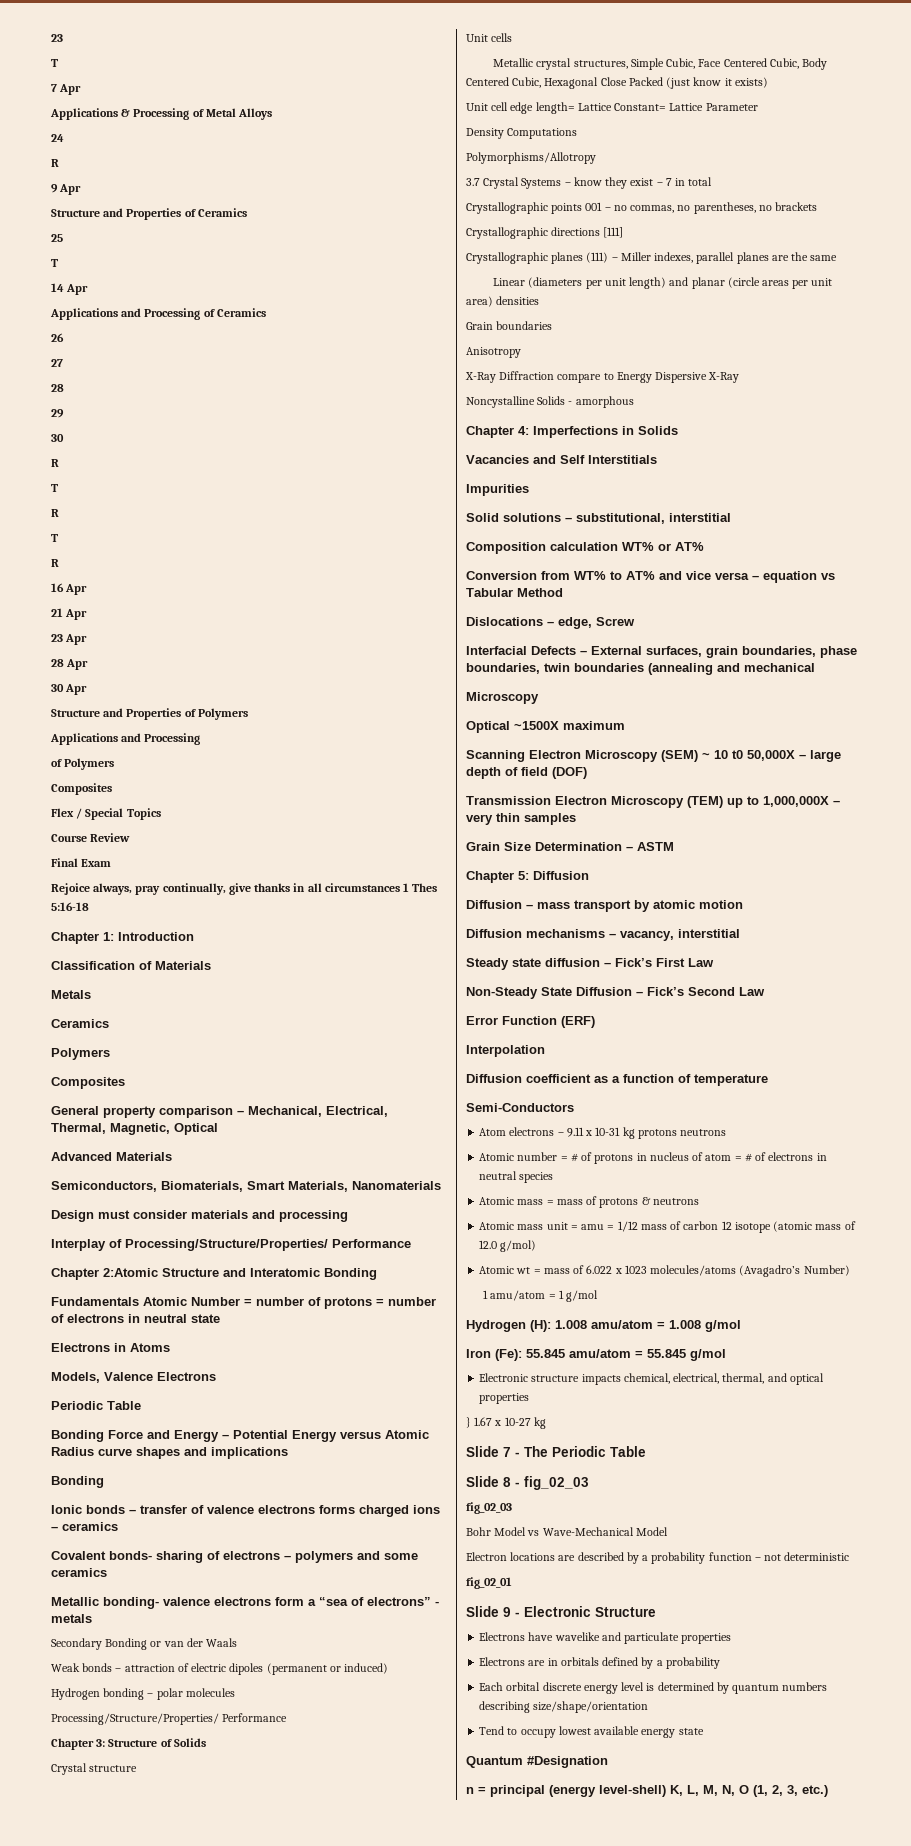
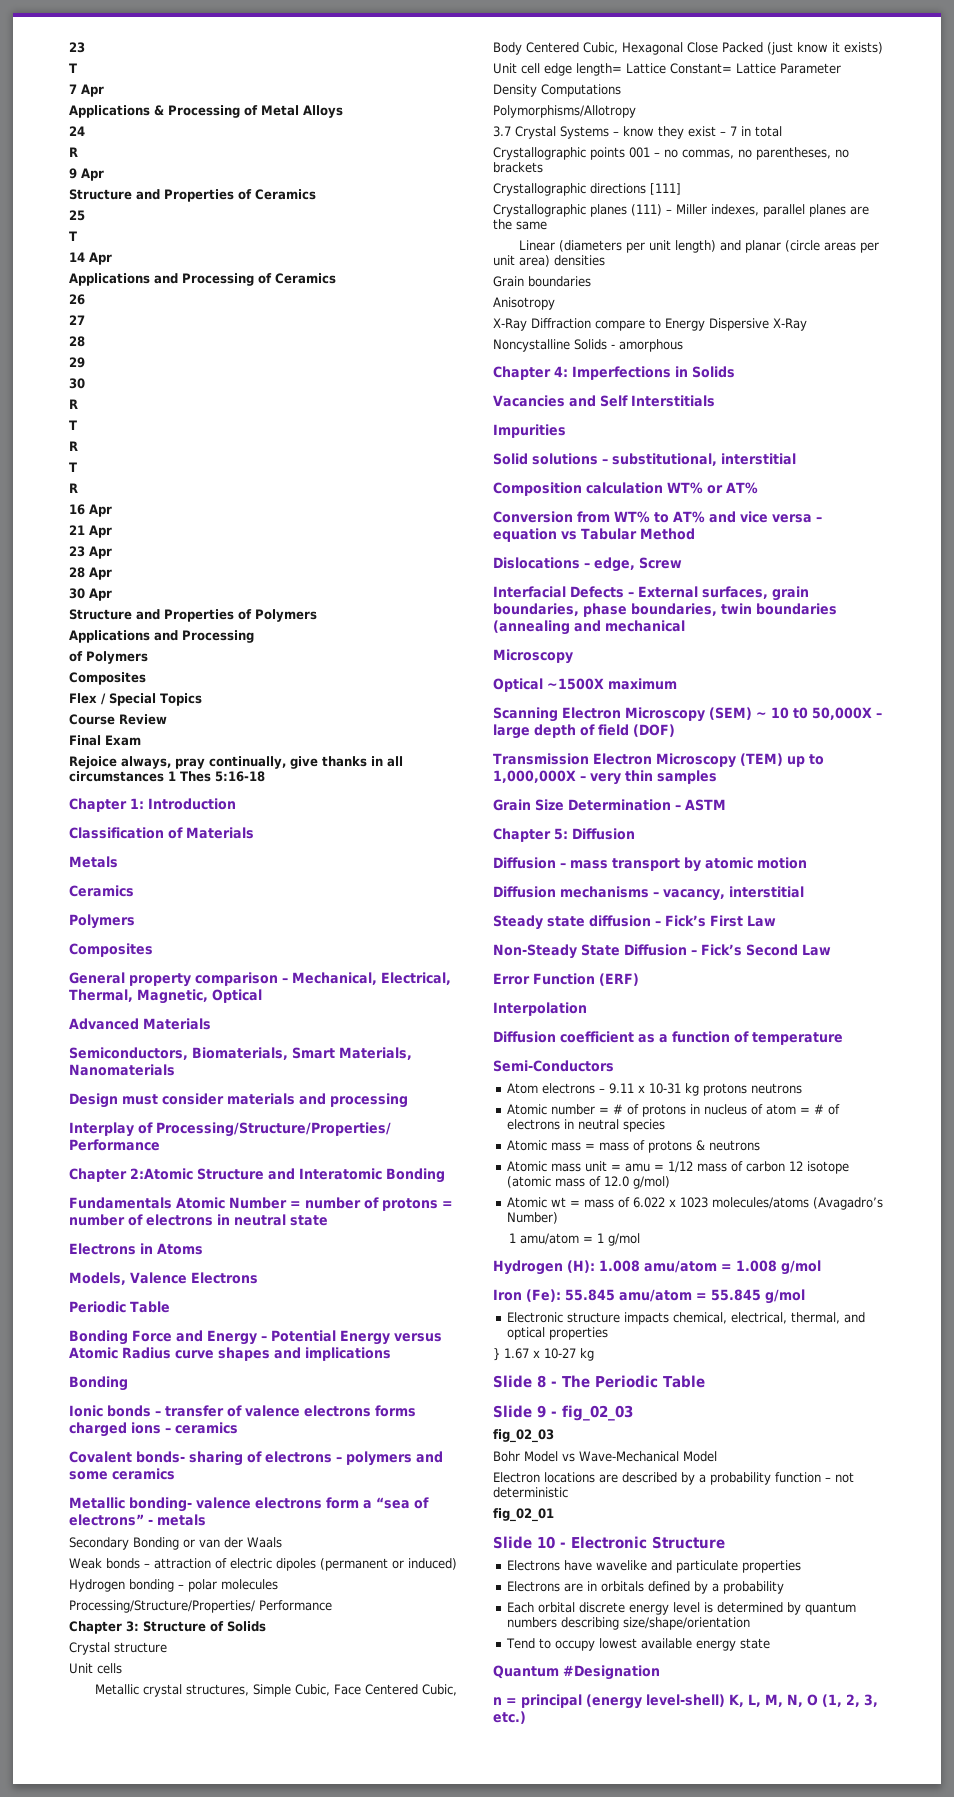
[503,1447,511,1457] 7 -> [537,1375,546,1388] 8
[503,1477,511,1487] 8 -> [537,1405,546,1418] 9
[503,1607,511,1617] 9 -> [537,1536,555,1549] 10

